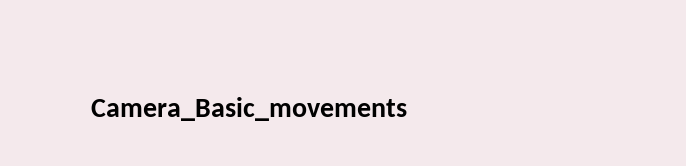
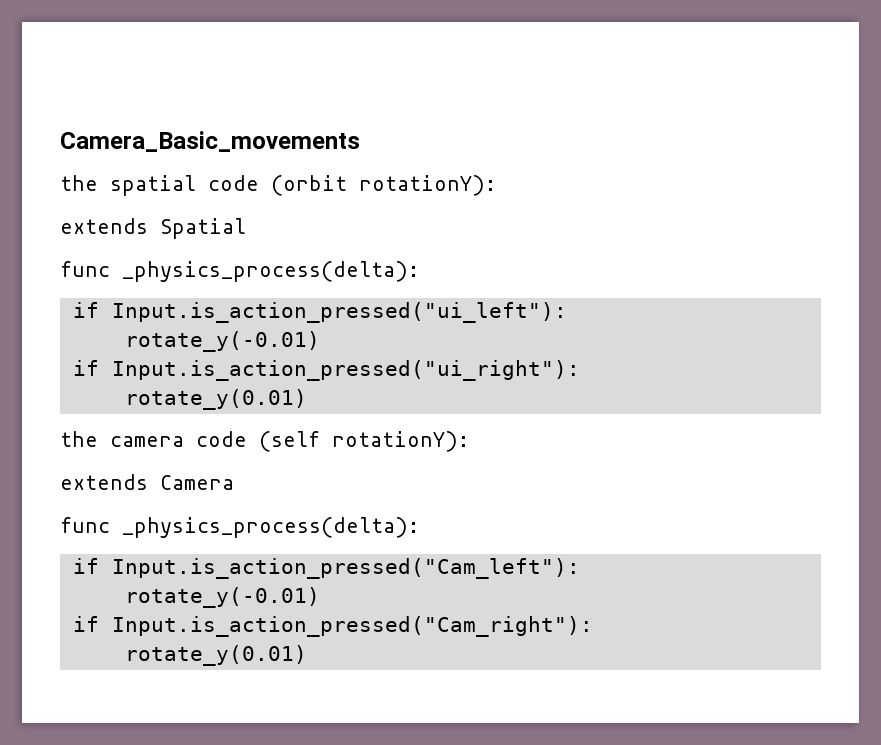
(407, 109) none -> [60,175,496,196] [60,218,246,239] [60,261,419,282] [72,302,567,323] [124,331,320,352] [72,360,580,381] [124,389,307,410] [60,431,469,452] [60,474,234,490] [60,517,419,538] [72,558,580,579] [124,587,320,608] [72,616,593,637] [124,645,307,666] // the spatial code (orbit rotationY): // extends Spatial // func _physics_process(delta): // if Input.is_action_pressed("ui_left"): // rotate_y(-0.01) // if Input.is_action_pressed("ui_right"): // rotate_y(0.01) // the camera code (self rotationY): // extends Camera // func _physics_process(delta): // if Input.is_action_pressed("Cam_left"): // rotate_y(-0.01) // if Input.is_action_pressed("Cam_right"): // rotate_y(0.01)

